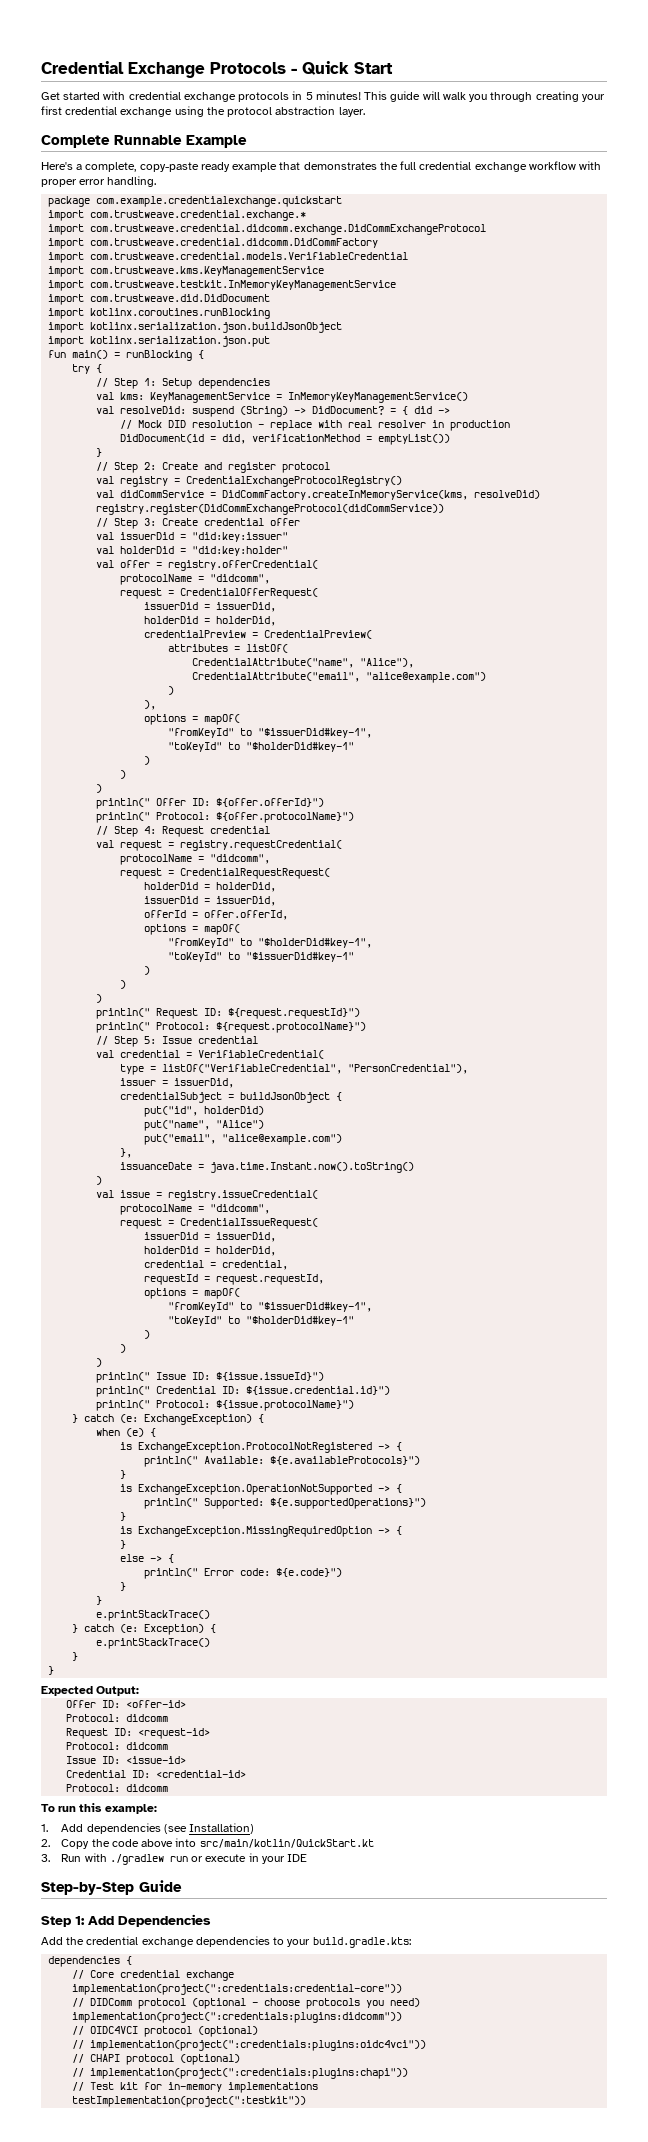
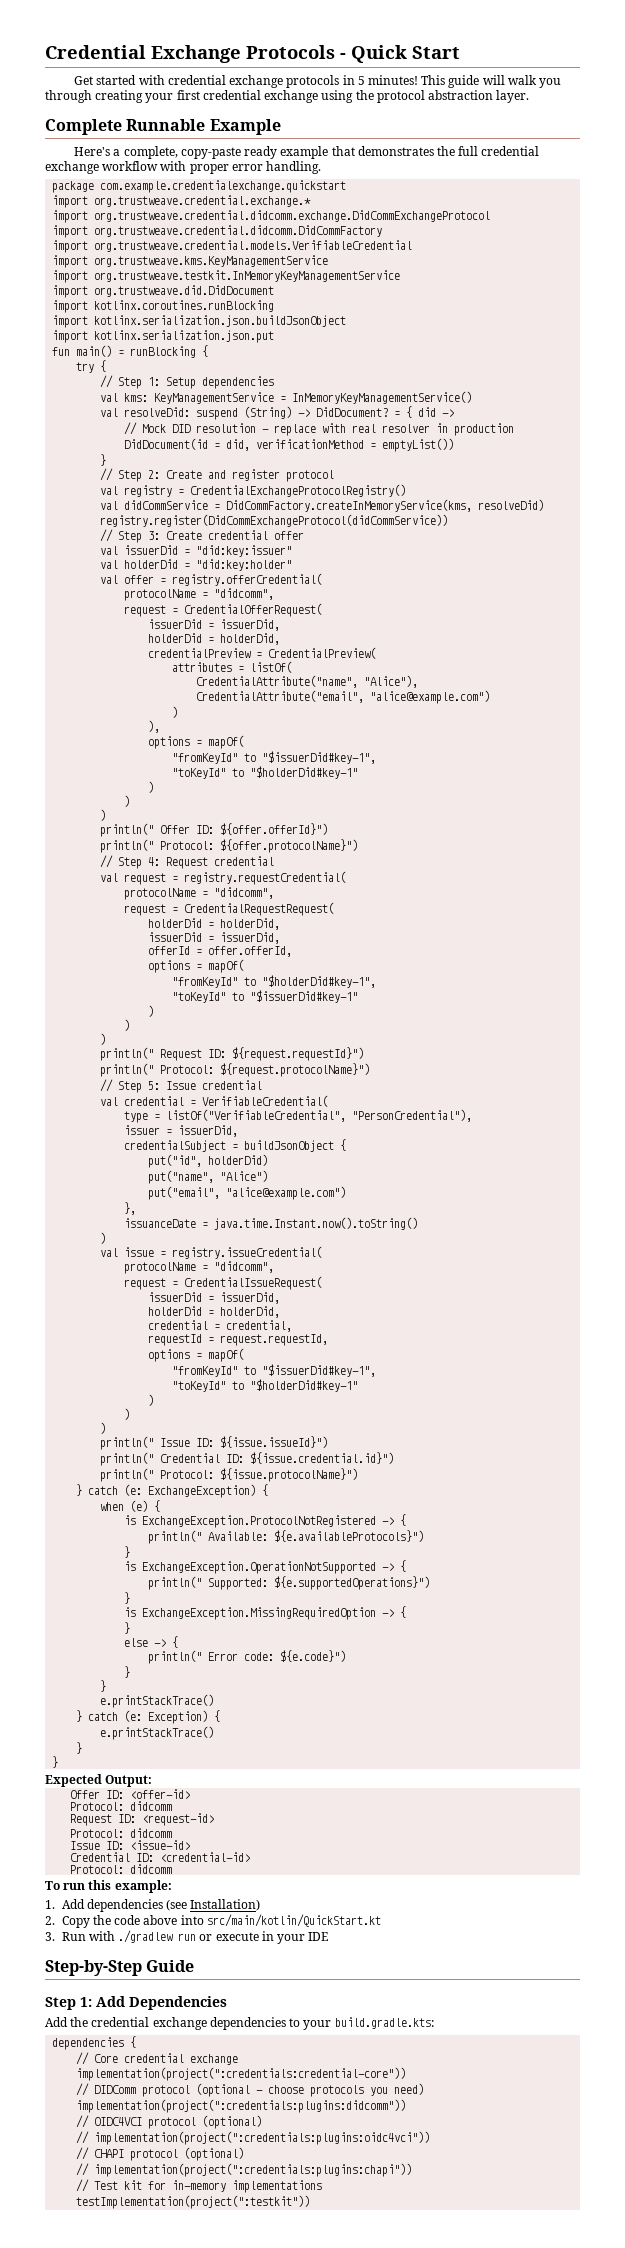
[90,210,307,221] [48,224,487,235] [48,238,379,249] [48,252,409,263] [48,266,325,277] [48,280,397,291] [48,294,271,305] com.trustweave.credential.exchange.* // import com.trustweave.credential.didcomm.exchange.DidCommExchangeProtocol // import com.trustweave.credential.didcomm.DidCommFactory // import com.trustweave.credential.models.VerifiableCredential // import com.trustweave.kms.KeyManagementService // import com.trustweave.testkit.InMemoryKeyManagementService // import com.trustweave.did.DidDocument -> [94,195,312,207] [52,210,491,223] [52,225,383,238] [52,240,413,253] [52,255,329,268] [52,270,401,283] [52,285,275,298] org.trustweave.credential.exchange.* // import org.trustweave.credential.didcomm.exchange.DidCommExchangeProtocol // import org.trustweave.credential.didcomm.DidCommFactory // import org.trustweave.credential.models.VerifiableCredential // import org.trustweave.kms.KeyManagementService // import org.trustweave.testkit.InMemoryKeyManagementService // import org.trustweave.did.DidDocument

